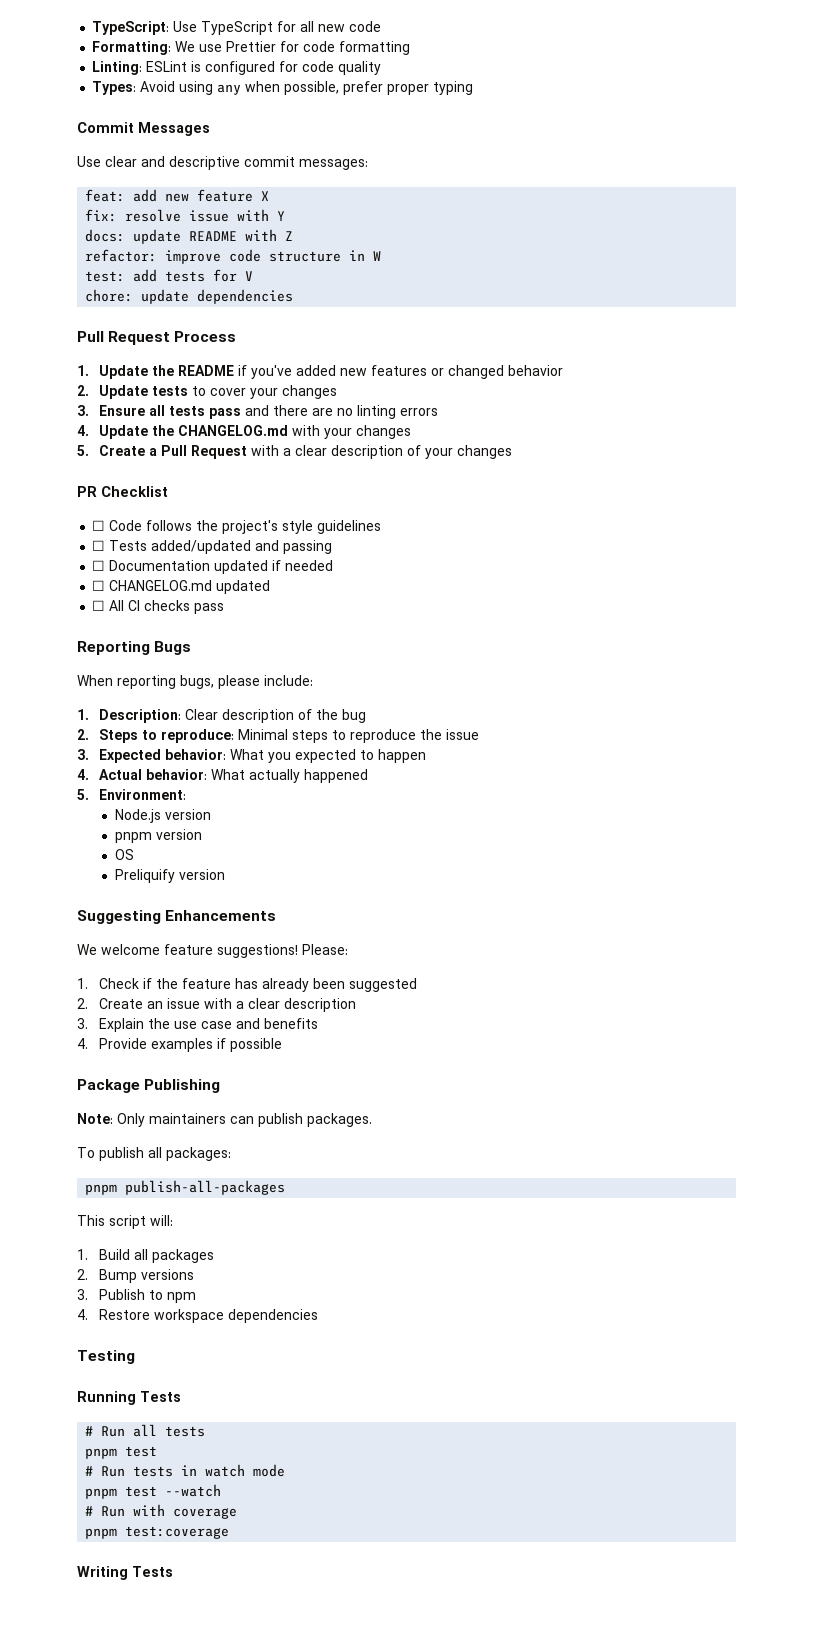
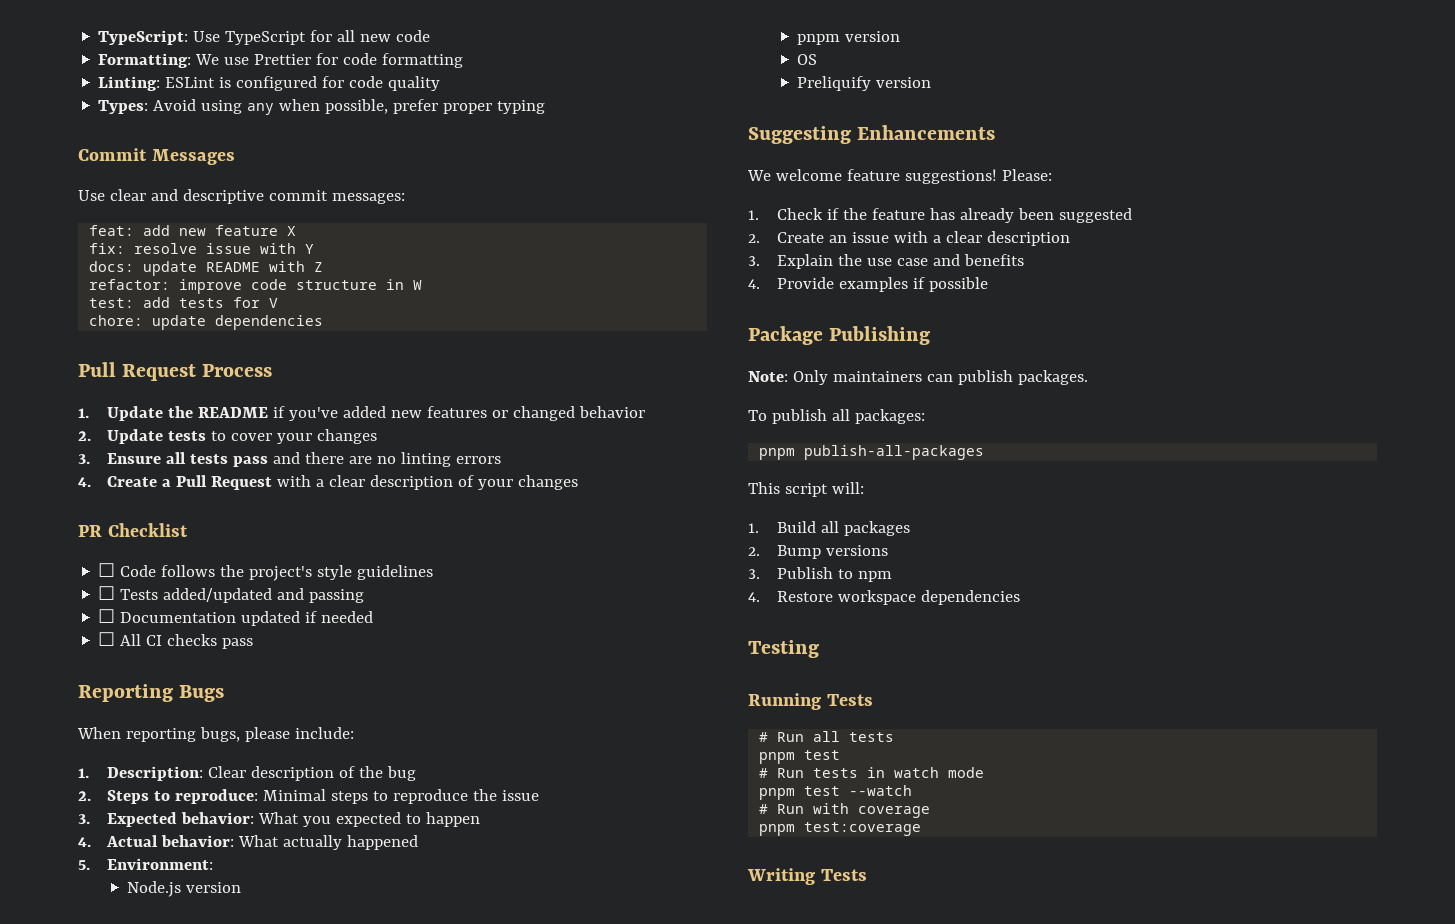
[99,425,412,439] [77,445,89,456] Update the CHANGELOG.md with your changes // 5. -> (91, 482) none
[92,580,271,594] // ☐ CHANGELOG.md updated -> (374, 617) none

